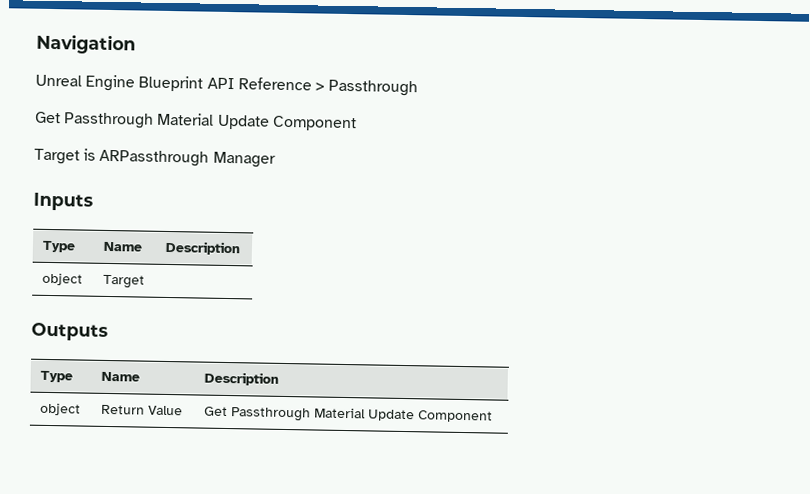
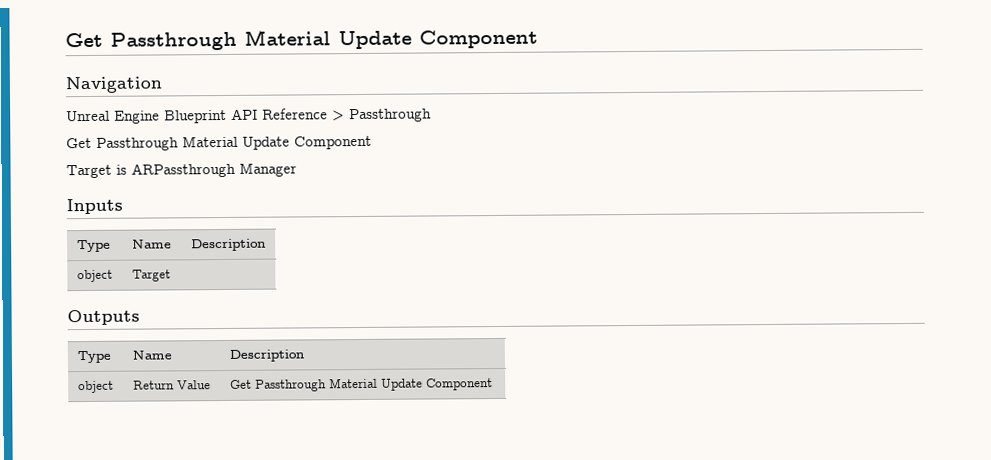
(36, 44) none -> [65,29,538,51] Get Passthrough Material Update Component //

